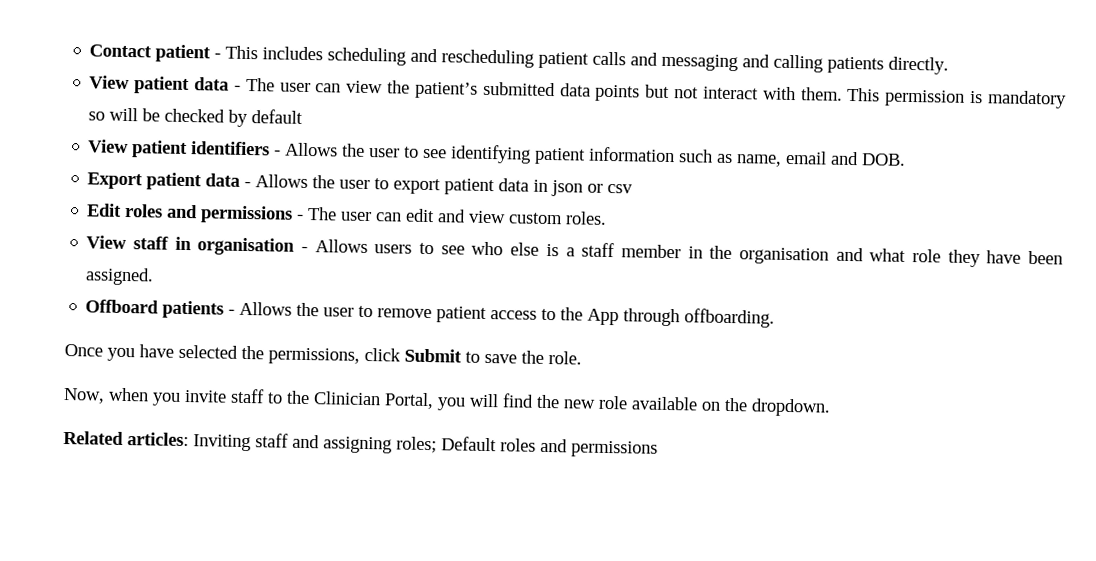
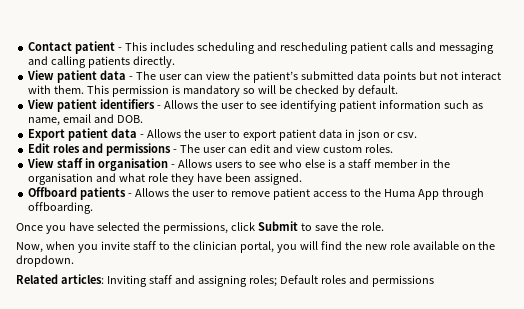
[251,109,304,124] default -> [357,85,398,94] default.
[607,183,634,194] csv -> [396,132,417,138] csv.
(584, 314) none -> [383,189,415,197] Huma
[313,391,434,410] Clinician Portal, -> [192,241,274,253] clinician portal,

